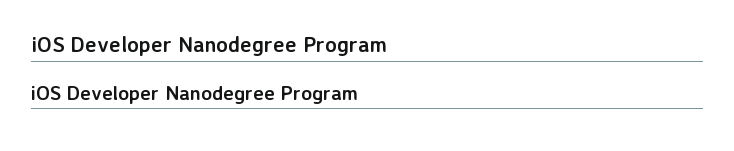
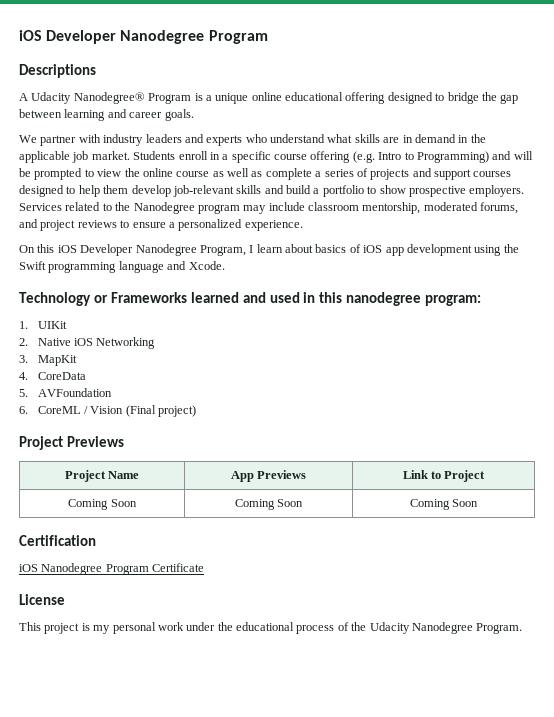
[31,86,358,104] iOS Developer Nanodegree Program -> [19,64,96,78] [19,92,519,104] [19,109,194,121] [19,134,486,146] [19,151,533,163] [19,168,512,180] [19,185,525,197] [19,202,519,214] [19,219,303,231] [19,244,519,256] [19,261,225,273] [19,292,482,306] [19,321,67,329] [19,337,156,349] [19,355,77,366] [19,372,86,380] [19,388,112,397] [19,405,197,417] [19,436,124,450] [64,470,140,482] [230,470,307,482] [402,470,486,482] [68,499,137,510] [234,499,304,510] [409,499,479,510] [19,535,96,546] [19,563,205,575] [19,594,65,605] [19,622,523,634] Descriptions // A Udacity Nanodegree® Program is a unique online educational offering designed to bridge the gap between learning and career goals. // We partner with industry leaders and experts who understand what skills are in demand in the applicable job market. Students enroll in a specific course offering (e.g. Intro to Programming) and will be prompted to view the online course as well as complete a series of projects and support courses designed to help them develop job-relevant skills and build a portfolio to show prospective employers. Services related to the Nanodegree program may include classroom mentorship, moderated forums, and project reviews to ensure a personalized experience. // On this iOS Developer Nanodegree Program, I learn about basics of iOS app development using the Swift programming language and Xcode. // Technology or Frameworks learned and used in this nanodegree program: // 1. UIKit // 2. Native iOS Networking // 3. MapKit // 4. CoreData // 5. AVFoundation // 6. CoreML / Vision (Final project) // Project Previews // Project Name | App Previews | Link to Project // Coming Soon | Coming Soon | Coming Soon // Certification // iOS Nanodegree Program Certificate // License // This project is my personal work under the educational process of the Udacity Nanodegree Program.

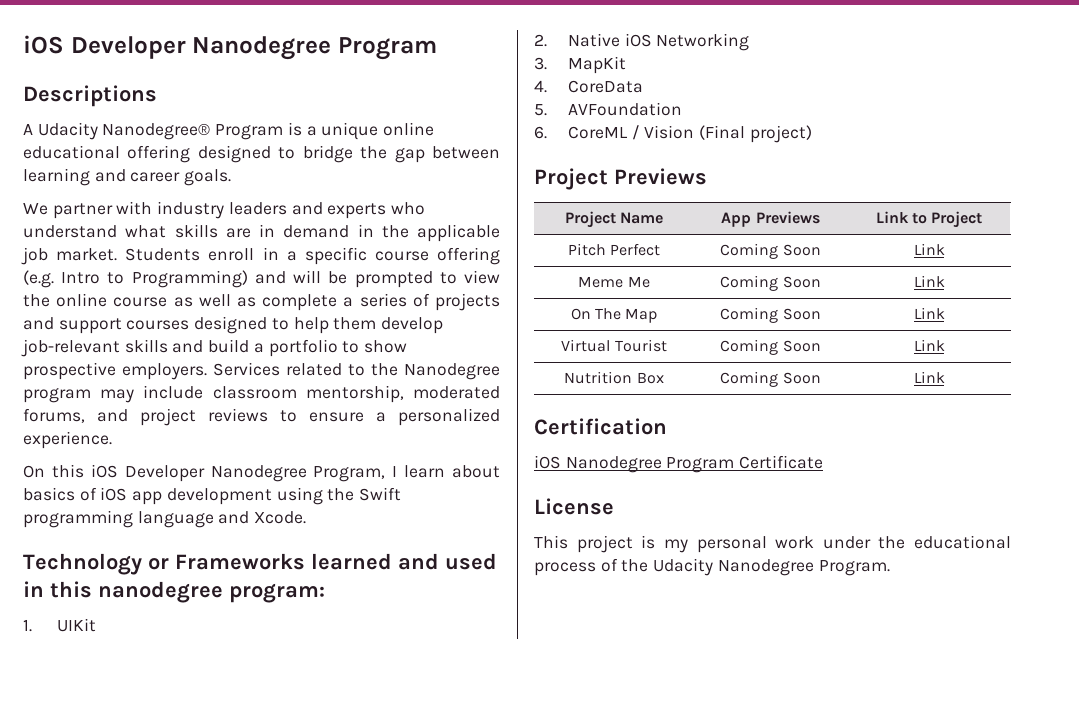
[68,499,137,510] [234,499,304,510] [409,499,479,510] Coming Soon | Coming Soon | Coming Soon -> [567,243,661,256] [720,243,821,259] [913,243,945,255] [578,276,650,288] [720,275,821,291] [913,275,945,287] [570,308,658,323] [720,307,821,323] [913,307,945,319] [561,339,667,352] [720,339,821,355] [913,339,945,351] [564,371,664,384] [720,371,821,387] [913,371,945,383] Pitch Perfect | Coming Soon | Link // Meme Me | Coming Soon | Link // On The Map | Coming Soon | Link // Virtual Tourist | Coming Soon | Link // Nutrition Box | Coming Soon | Link

